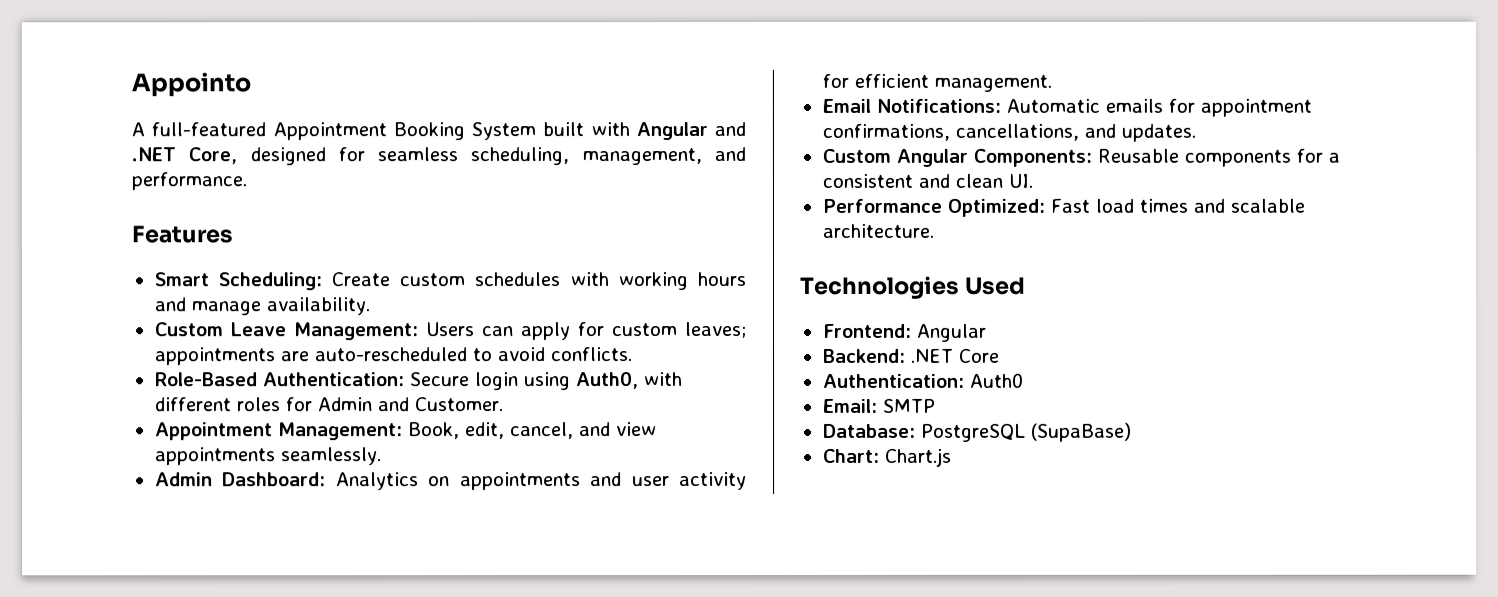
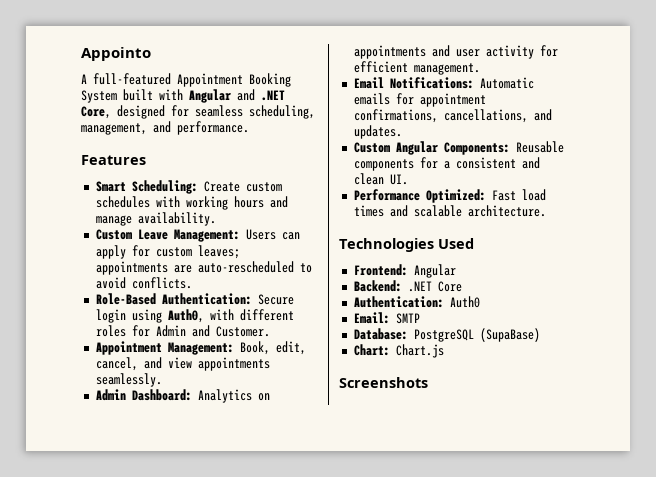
(952, 457) none -> [339,377,428,388] // Screenshots

